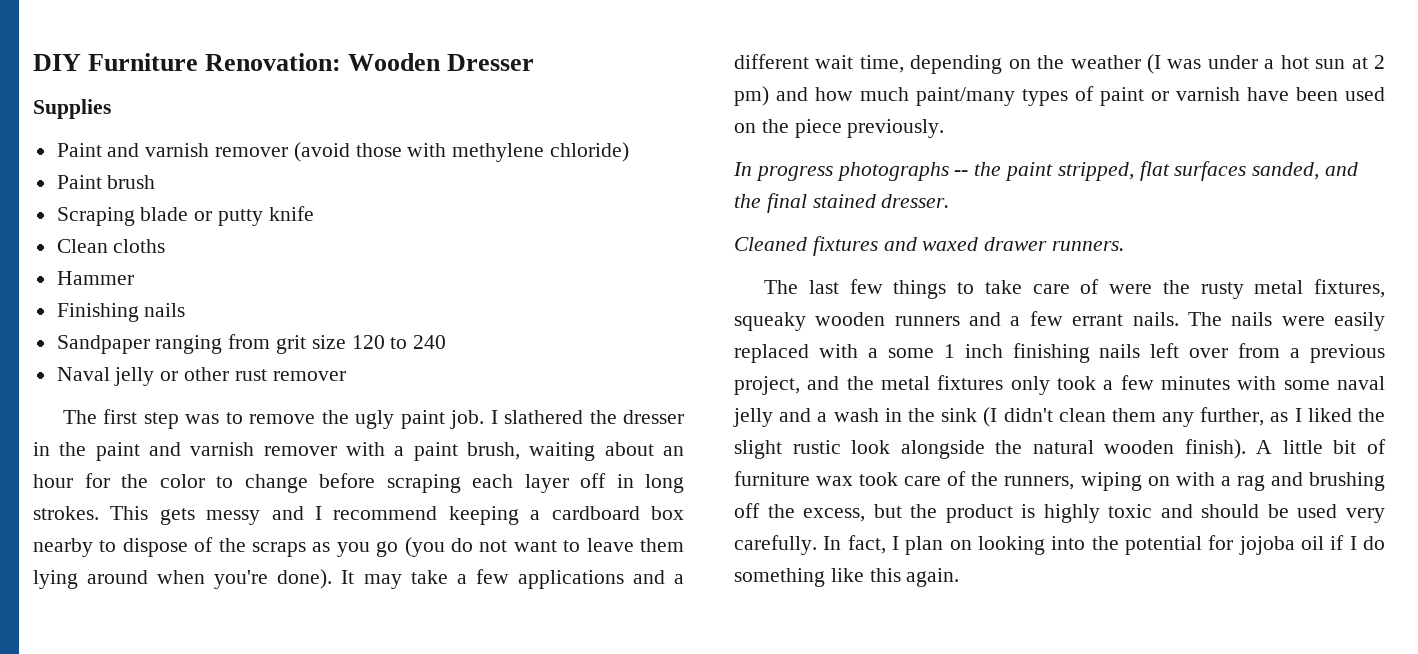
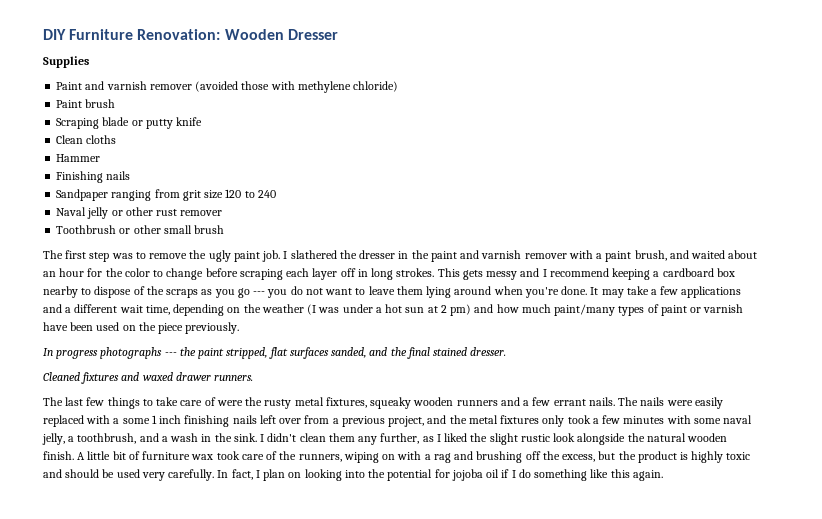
[293,142,350,162] (avoid -> [195,81,239,92] (avoided
(346, 376) none -> [56,225,225,234] // Toothbrush or other small brush
[529,442,596,461] waiting -> [669,250,726,259] and waited
[404,537,445,557] (you -> [253,289,288,298] --- you
[277,569,333,589] done). -> [561,286,588,295] done.
[954,170,969,176] -- -> [164,352,177,356] ---
[733,408,773,427] jelly -> [42,433,137,445] jelly, a toothbrush,
[941,407,998,427] sink (I -> [233,433,265,442] sink. I
[1184,439,1246,459] finish). -> [43,451,74,460] finish.

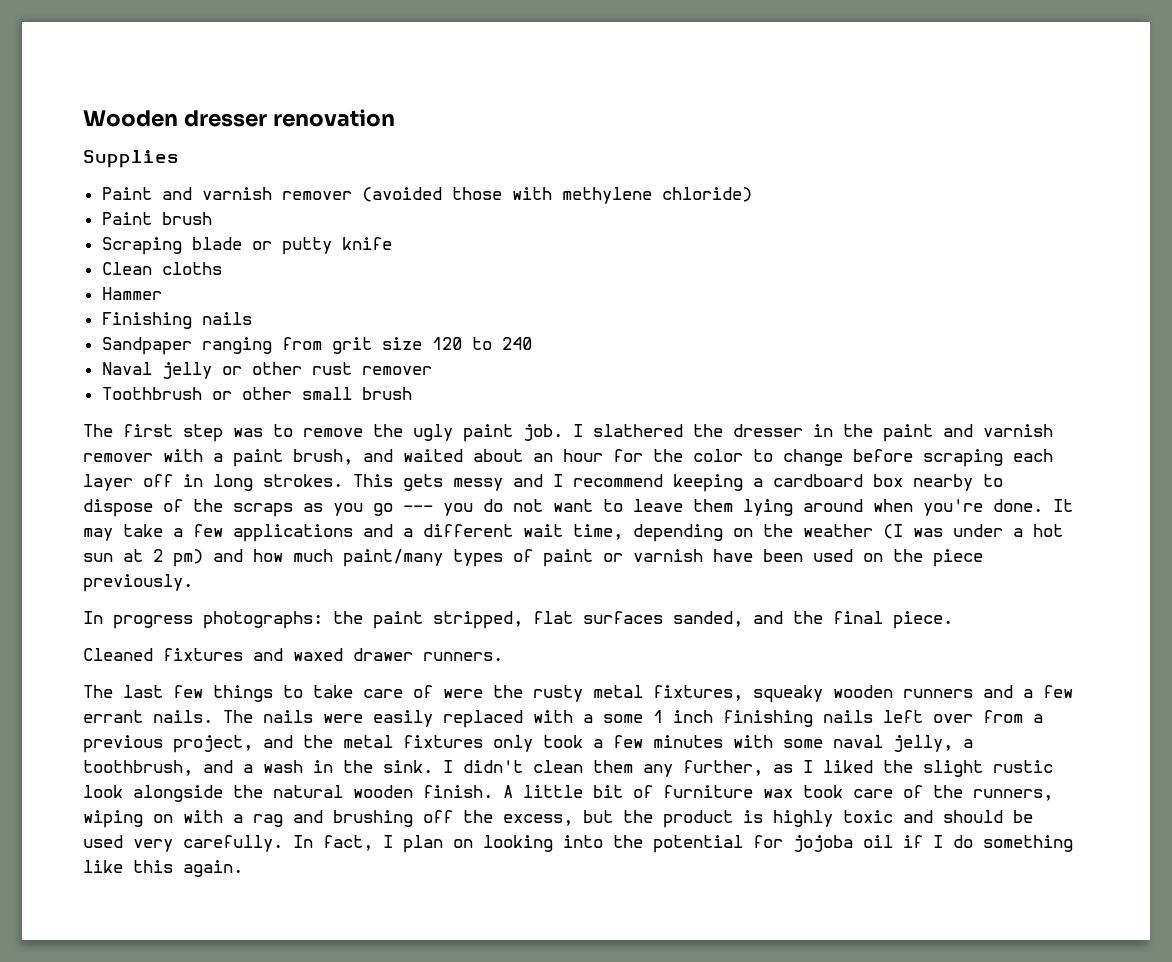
[43,29,338,40] DIY Furniture Renovation: Wooden Dresser -> [83,109,395,127] Wooden dresser renovation
[100,347,177,359] photographs --- -> [203,611,323,629] photographs:
[433,347,507,356] stained dresser. -> [893,611,953,629] piece.

